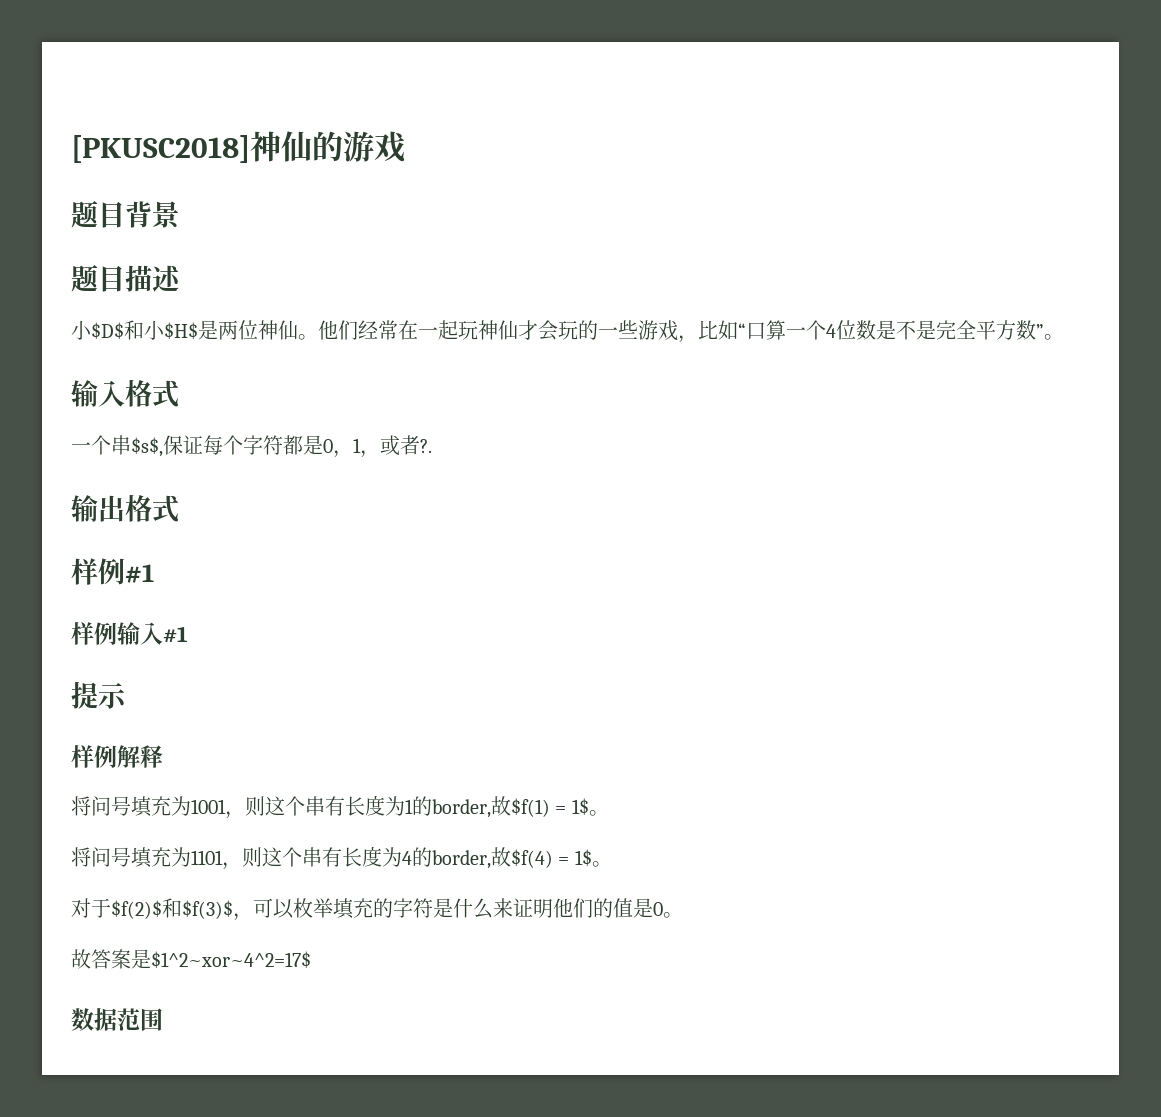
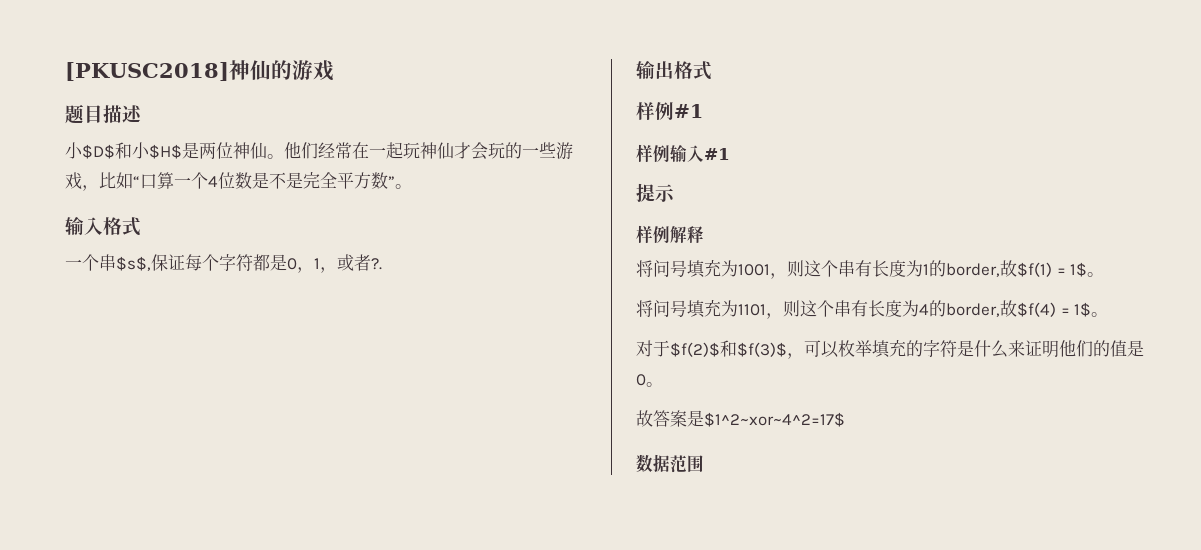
[71,200,180,229] // 题目背景 -> (334, 70) none

